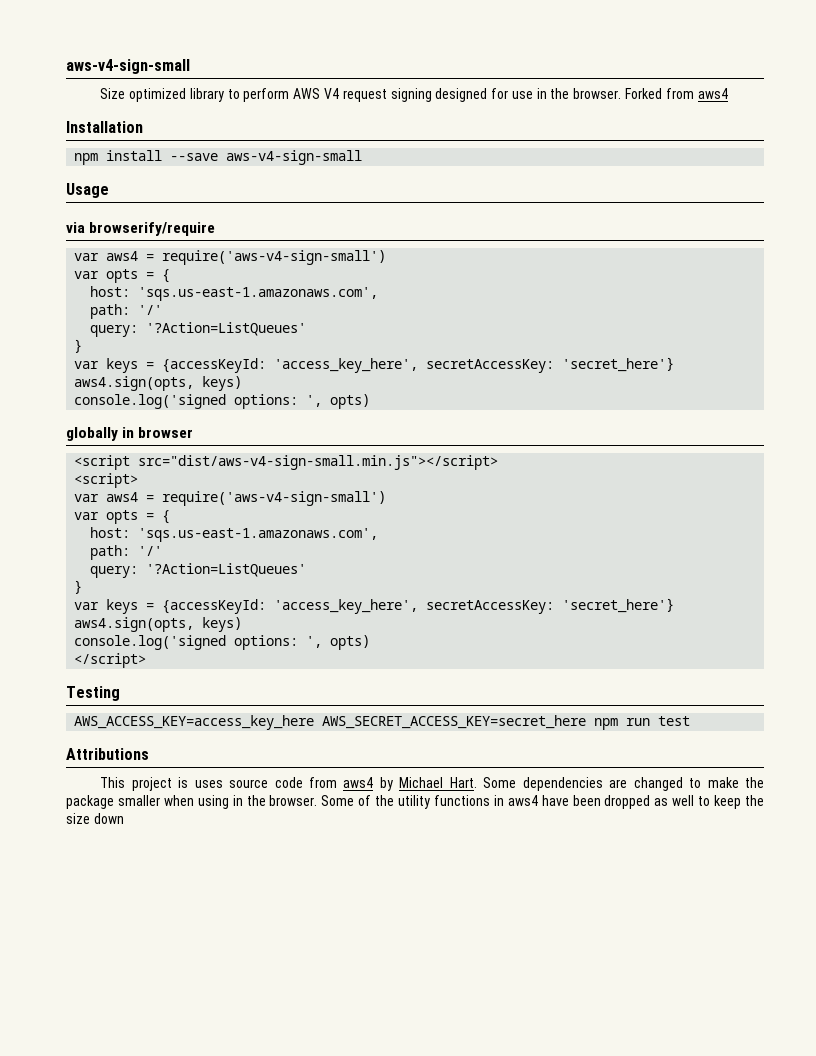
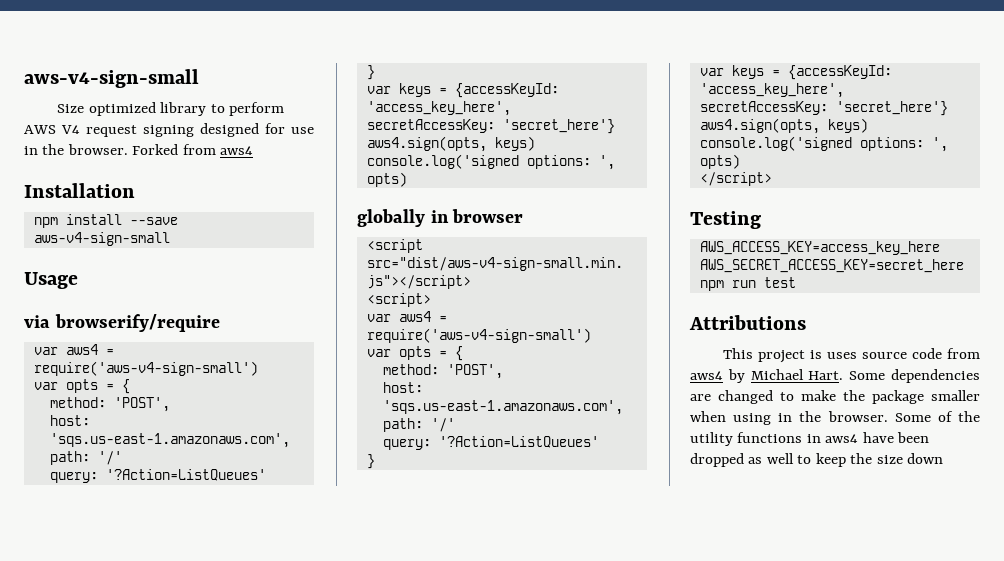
(171, 276) none -> [49,397,170,412] // method: 'POST',
(171, 517) none -> [382,364,503,379] // method: 'POST',

